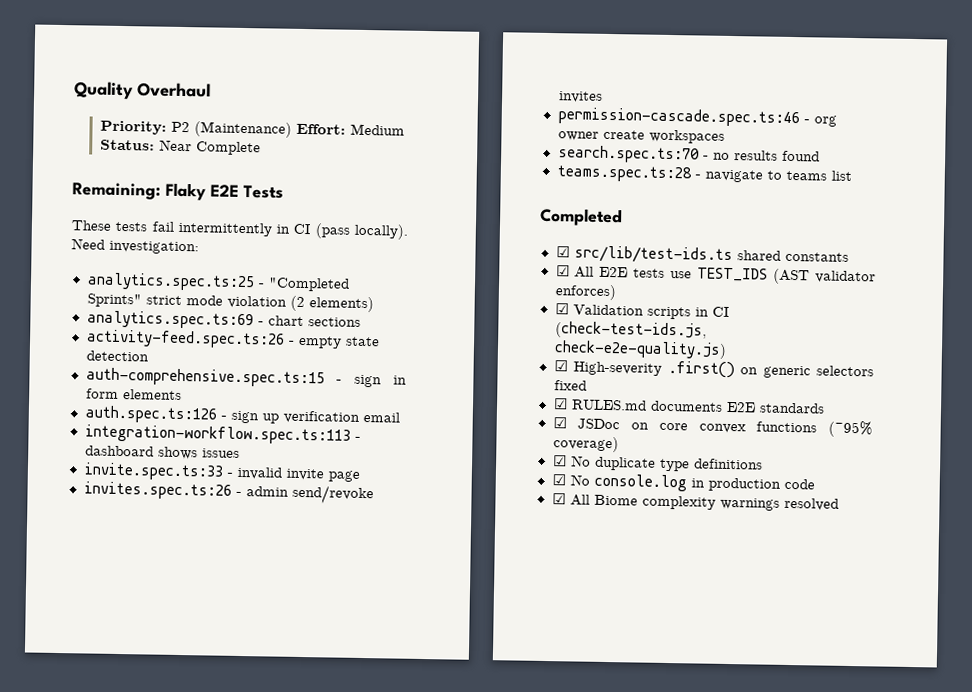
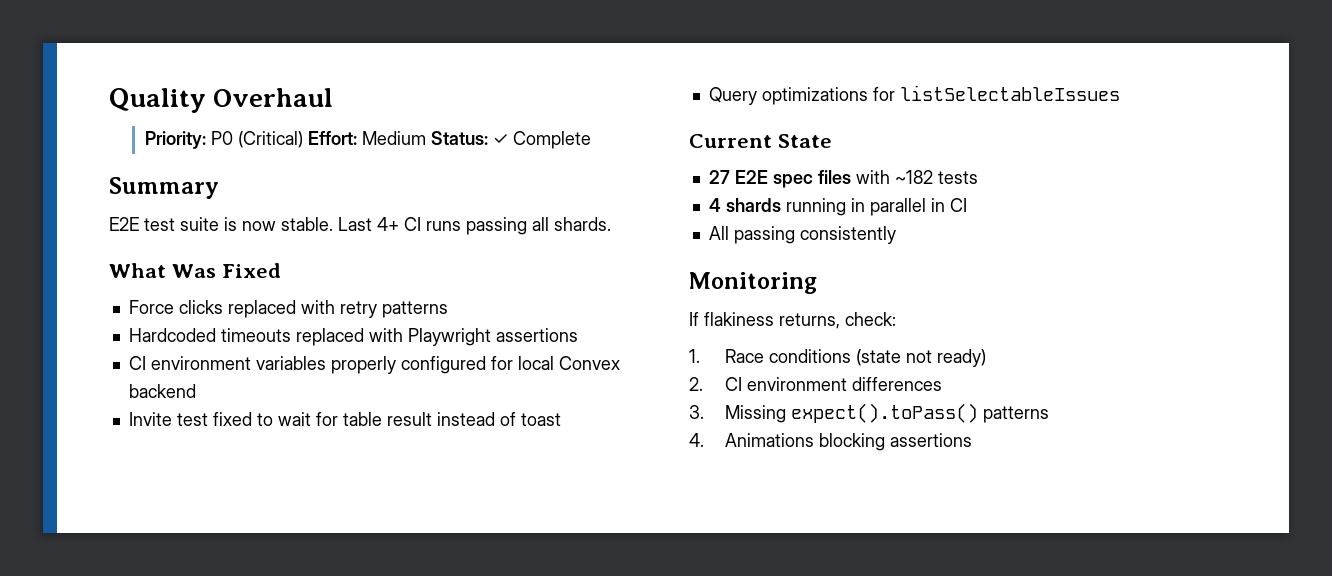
[170,121,292,138] P2 (Maintenance) -> [210,131,303,148] P0 (Critical)
[158,139,192,152] Near -> [492,134,508,145] ✓
[72,182,284,201] [71,220,408,240] [71,238,199,255] [86,272,350,292] [86,293,374,313] [86,310,361,330] [85,329,380,349] [85,350,149,362] [85,367,407,388] [85,388,182,401] [84,405,400,424] [84,424,361,445] [84,445,240,460] [83,462,360,482] [83,481,374,505] [558,91,603,103] [557,107,837,128] [557,129,725,144] [557,145,820,164] [556,165,852,183] [539,207,623,227] [555,245,849,265] [555,265,876,285] [554,284,617,301] [554,303,729,320] [554,321,707,340] [553,340,727,359] [553,360,874,379] [553,380,587,391] [552,398,825,414] [552,417,873,438] [552,436,619,453] [552,455,763,472] [551,473,815,492] [551,493,839,511] Remaining: Flaky E2E Tests // These tests fail intermittently in CI (pass locally). Need investigation: // analytics.spec.ts:25 - "Completed Sprints" strict mode violation (2 elements) // analytics.spec.ts:69 - chart sections // activity-feed.spec.ts:26 - empty state detection // auth-comprehensive.spec.ts:15 - sign in form elements // auth.spec.ts:126 - sign up verification email // integration-workflow.spec.ts:113 - dashboard shows issues // invite.spec.ts:33 - invalid invite page // invites.spec.ts:26 - admin send/revoke invites // permission-cascade.spec.ts:46 - org owner create workspaces // search.spec.ts:70 - no results found // teams.spec.ts:28 - navigate to teams list // Completed // ☑ src/lib/test-ids.ts shared constants // ☑ All E2E tests use TEST_IDS (AST validator enforces) // ☑ Validation scripts in CI (check-test-ids.js, check-e2e-quality.js) // ☑ High-severity .first() on generic selectors fixed // ☑ RULES.md documents E2E standards // ☑ JSDoc on core convex functions (~95% coverage) // ☑ No duplicate type definitions // ☑ No console.log in production code // ☑ All Biome complexity warnings resolved -> [109,177,219,199] [109,217,611,235] [109,263,281,278] [128,300,448,318] [128,328,578,346] [128,356,620,374] [128,384,196,398] [128,412,561,426] [708,85,1120,105] [689,134,832,148] [708,170,978,188] [708,198,967,216] [708,226,896,244] [689,272,817,294] [689,312,896,329] [689,349,986,367] [689,377,942,391] [689,403,1049,423] [689,433,972,451] Summary // E2E test suite is now stable. Last 4+ CI runs passing all shards. // What Was Fixed // Force clicks replaced with retry patterns // Hardcoded timeouts replaced with Playwright assertions // CI environment variables properly configured for local Convex backend // Invite test fixed to wait for table result instead of toast // Query optimizations for listSelectableIssues // Current State // 27 E2E spec files with ~182 tests // 4 shards running in parallel in CI // All passing consistently // Monitoring // If flakiness returns, check: // 1. Race conditions (state not ready) // 2. CI environment differences // 3. Missing expect().toPass() patterns // 4. Animations blocking assertions

